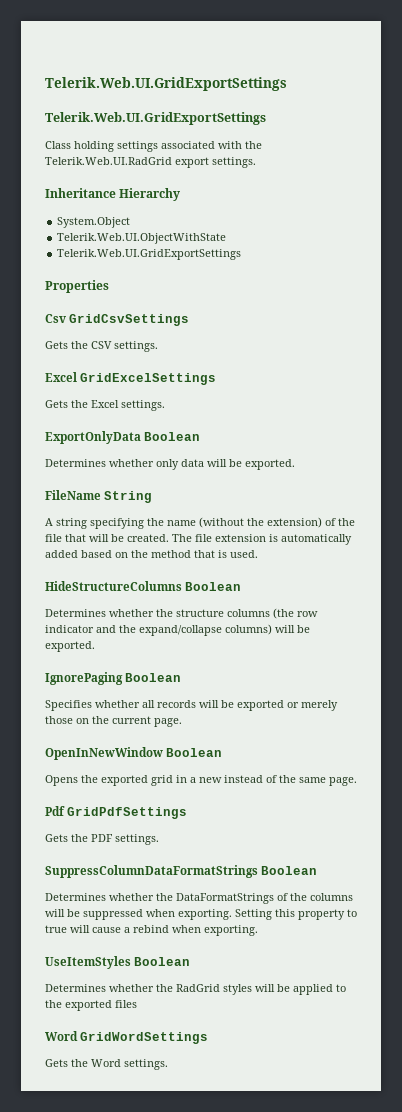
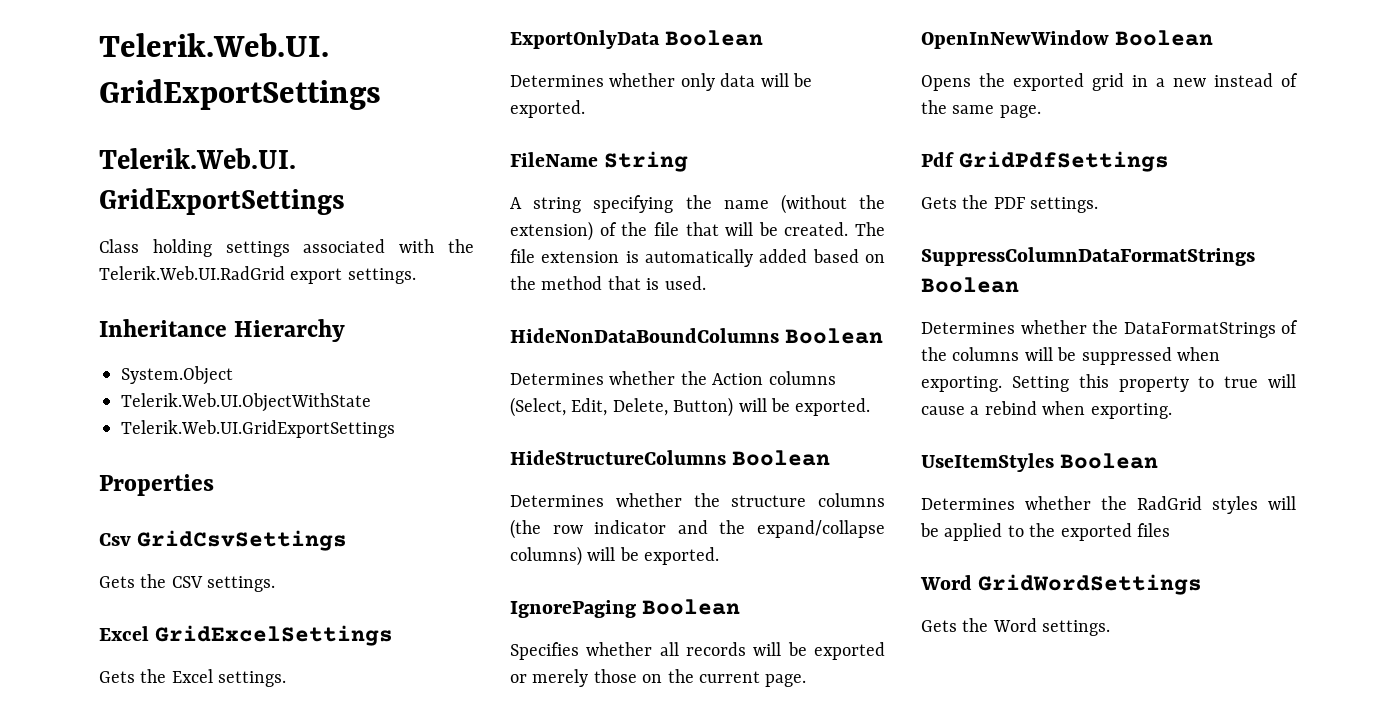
(258, 554) none -> [510,328,884,344] [510,371,836,385] [510,397,871,417] // HideNonDataBoundColumns Boolean // Determines whether the Action columns (Select, Edit, Delete, Button) will be exported.

